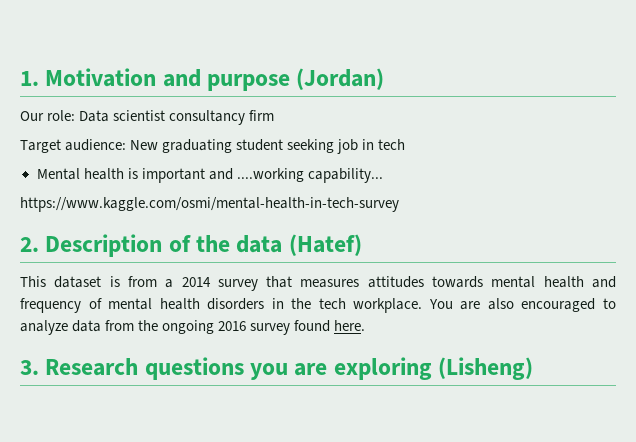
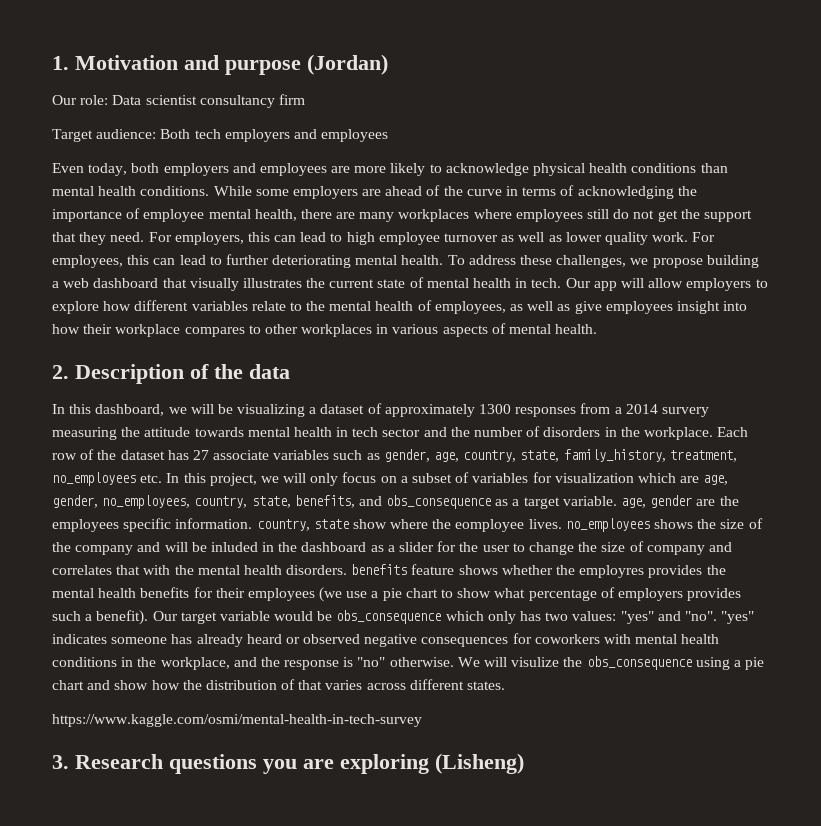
[130,139,406,154] [36,168,383,183] [20,197,399,212] New graduating student seeking job in tech // Mental health is important and ....working capability... // https://www.kaggle.com/osmi/mental-health-in-tech-survey -> [160,129,389,142] [52,163,728,176] [52,185,697,199] [52,208,752,222] [52,232,716,245] [52,254,759,268] [52,277,768,291] [52,300,748,314] [52,323,598,337] Both tech employers and employees // Even today, both employers and employees are more likely to acknowledge physical health conditions than mental health conditions. While some employers are ahead of the curve in terms of acknowledging the importance of employee mental health, there are many workplaces where employees still do not get the support that they need. For employers, this can lead to high employee turnover as well as lower quality work. For employees, this can lead to further deteriorating mental health. To address these challenges, we propose building a web dashboard that visually illustrates the current state of mental health in tech. Our app will allow employers to explore how different variables relate to the mental health of employees, as well as give employees insight into how their workplace compares to other workplaces in various aspects of mental health.
[288,234,362,256] [20,276,616,291] [20,298,617,313] [20,320,366,335] (Hatef) // This dataset is from a 2014 survey that measures attitudes towards mental health and frequency of mental health disorders in the tech workplace. You are also encouraged to analyze data from the ongoing 2016 survey found here. -> [52,403,709,417] [52,426,749,440] [52,449,737,462] [52,472,729,486] [52,495,739,509] [52,518,763,532] [52,541,732,555] [52,564,726,578] [52,587,742,602] [52,610,755,625] [52,633,720,647] [52,656,765,670] [52,679,506,690] [52,714,422,727] // In this dashboard, we will be visualizing a dataset of approximately 1300 responses from a 2014 survery measuring the attitude towards mental health in tech sector and the number of disorders in the workplace. Each row of the dataset has 27 associate variables such as gender, age, country, state, family_history, treatment, no_employees etc. In this project, we will only focus on a subset of variables for visualization which are age, gender, no_employees, country, state, benefits, and obs_consequence as a target variable. age, gender are the employees specific information. country, state show where the eomployee lives. no_employees shows the size of the company and will be inluded in the dashboard as a slider for the user to change the size of company and correlates that with the mental health disorders. benefits feature shows whether the employres provides the mental health benefits for their employees (we use a pie chart to show what percentage of employers provides such a benefit). Our target variable would be obs_consequence which only has two values: "yes" and "no". "yes" indicates someone has already heard or observed negative consequences for coworkers with mental health conditions in the workplace, and the response is "no" otherwise. We will visulize the obs_consequence using a pie chart and show how the distribution of that varies across different states. // https://www.kaggle.com/osmi/mental-health-in-tech-survey

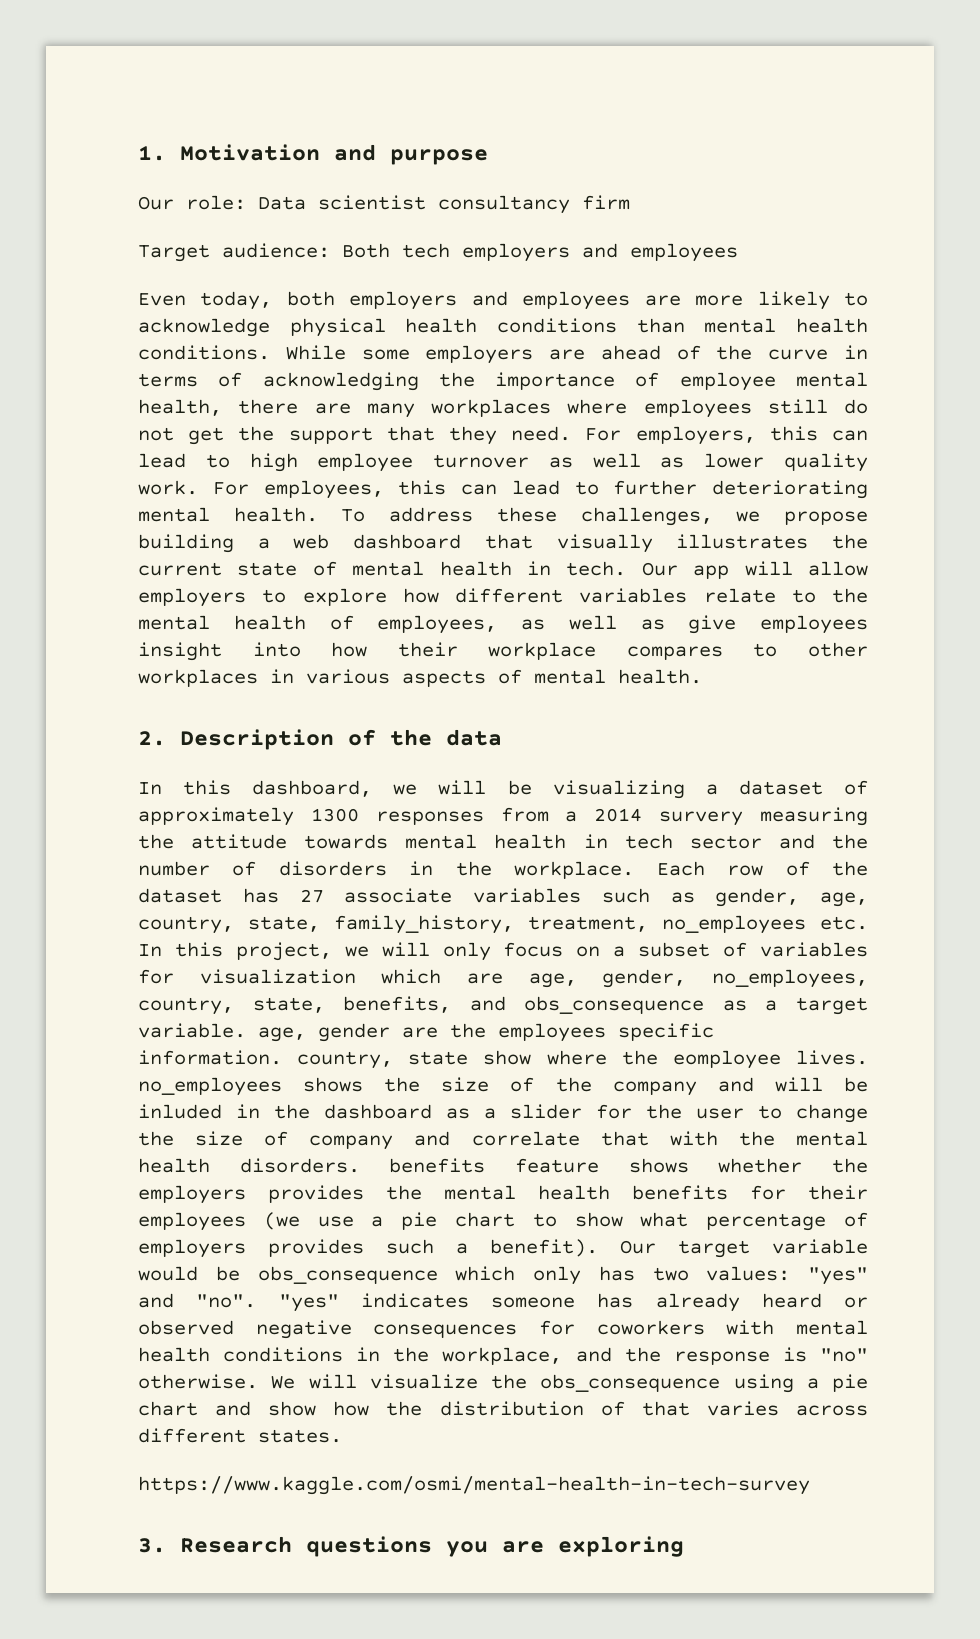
[307,54,388,75] (Jordan) -> (488, 157) none
[52,565,112,575] correlates -> [471,1131,580,1146] correlate
[579,565,645,578] employres -> [138,1185,246,1204] employers
[511,657,560,667] visulize -> [369,1374,478,1389] visualize
[435,753,524,774] (Lisheng) -> (684, 1546) none

